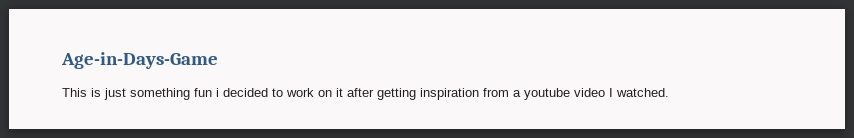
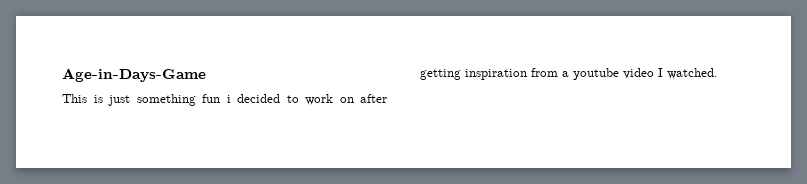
[336,88,343,97] it -> (354, 100) none

